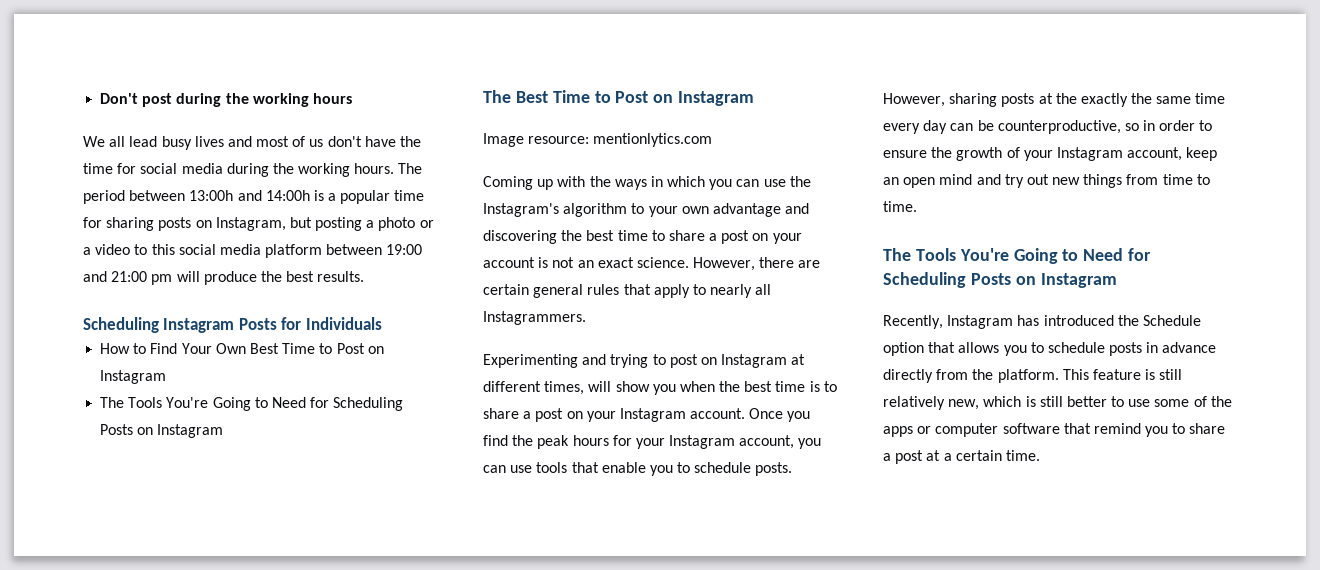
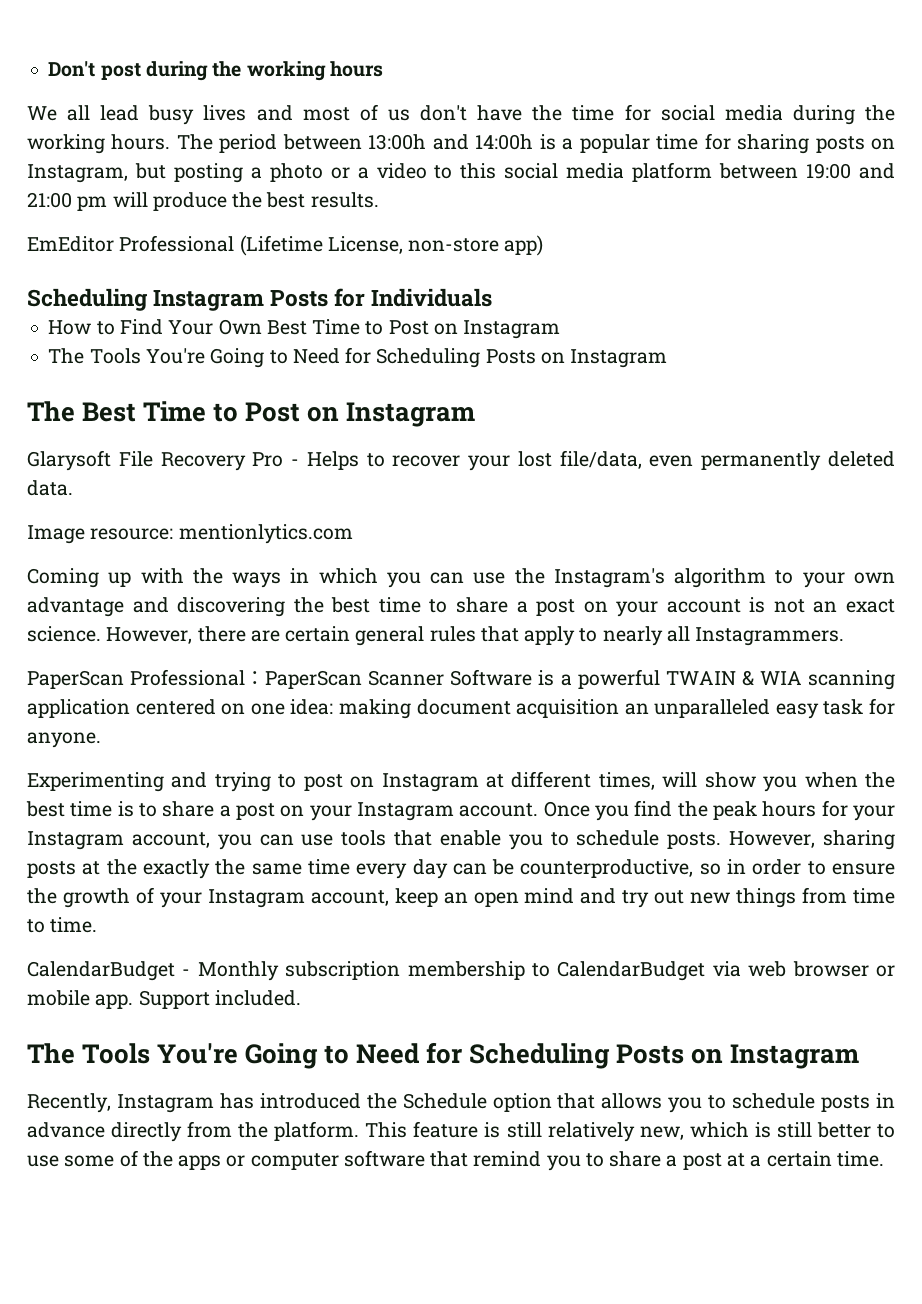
(365, 276) none -> [27,235,544,256] // EmEditor Professional (Lifetime License, non-store app)
(755, 98) none -> [27,450,895,471] [27,480,73,496] // Glarysoft File Recovery Pro - Helps to recover your lost file/data, even permanently deleted data.
(586, 318) none -> [27,669,896,690] [27,698,896,719] [27,732,101,748] // PaperScan Professional：PaperScan Scanner Software is a powerful TWAIN & WIA scanning application centered on one idea: making document acquisition an unparalleled easy task for anyone.
(917, 206) none -> [27,961,895,981] [27,990,301,1009] // CalendarBudget - Monthly subscription membership to CalendarBudget via web browser or mobile app. Support included.

